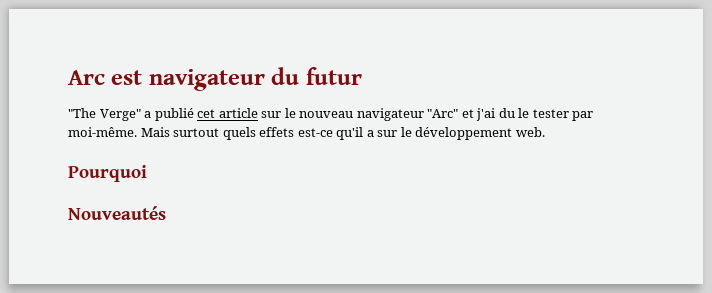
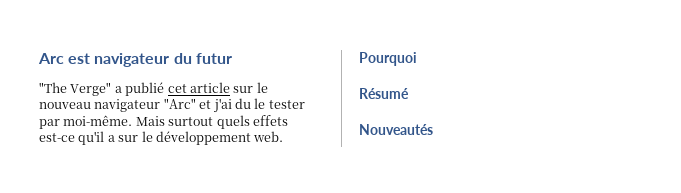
(147, 173) none -> [359,88,409,99] // Résumé

